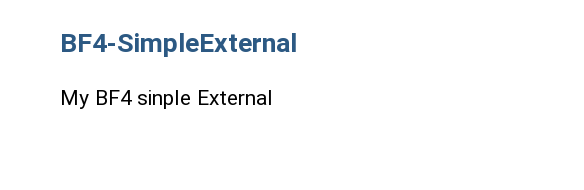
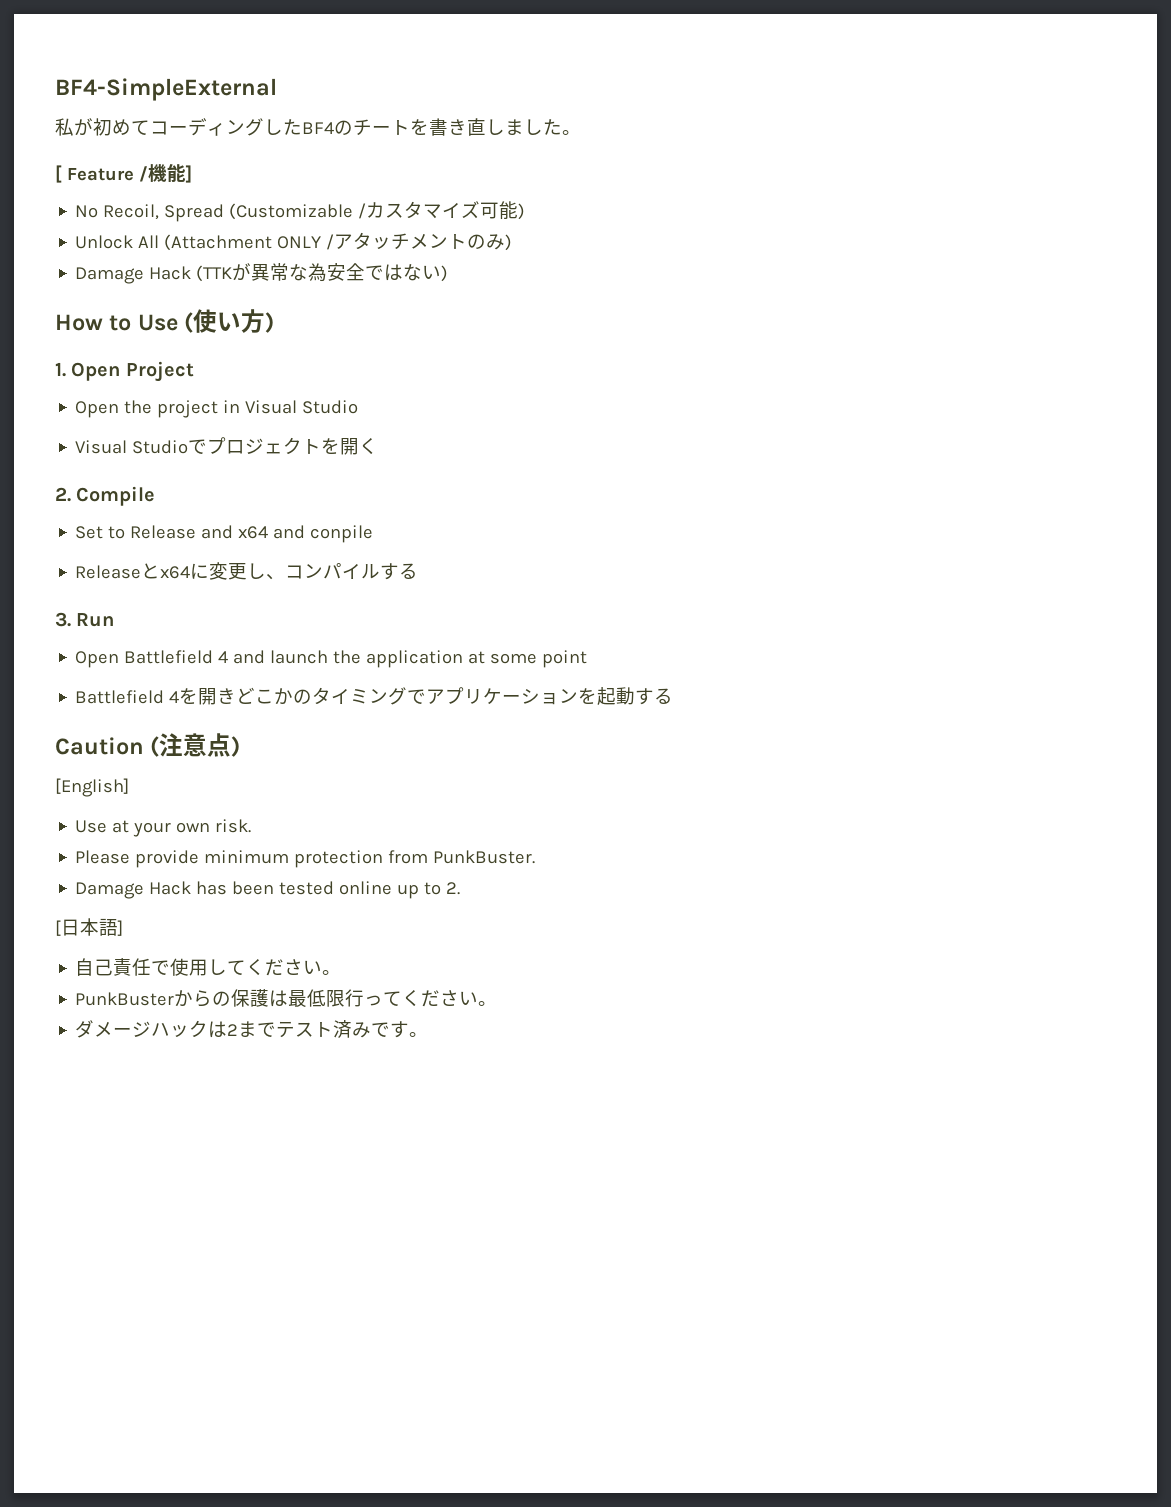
[60,90,274,109] My BF4 sinple External -> [55,118,581,136] [55,164,192,183] [75,201,526,222] [75,232,513,251] [75,263,449,284] [55,309,275,333] [55,361,194,382] [75,400,359,418] [75,437,379,455] [55,486,156,506] [75,525,374,543] [75,562,419,580] [55,612,115,627] [75,650,588,668] [75,687,674,705] [55,733,241,757] [55,778,129,797] [75,819,252,837] [75,850,536,868] [75,881,461,899] [55,918,123,936] [75,958,342,976] [75,989,498,1007] [75,1020,429,1038] 私が初めてコーディングしたBF4のチートを書き直しました。 // [ Feature /機能] // No Recoil, Spread (Customizable /カスタマイズ可能) // Unlock All (Attachment ONLY /アタッチメントのみ) // Damage Hack (TTKが異常な為安全ではない) // How to Use (使い方) // 1. Open Project // Open the project in Visual Studio // Visual Studioでプロジェクトを開く // 2. Compile // Set to Release and x64 and conpile // Releaseとx64に変更し、コンパイルする // 3. Run // Open Battlefield 4 and launch the application at some point // Battlefield 4を開きどこかのタイミングでアプリケーションを起動する // Caution (注意点) // [English] // Use at your own risk. // Please provide minimum protection from PunkBuster. // Damage Hack has been tested online up to 2. // [日本語] // 自己責任で使用してください。 // PunkBusterからの保護は最低限行ってください。 // ダメージハックは2までテスト済みです。

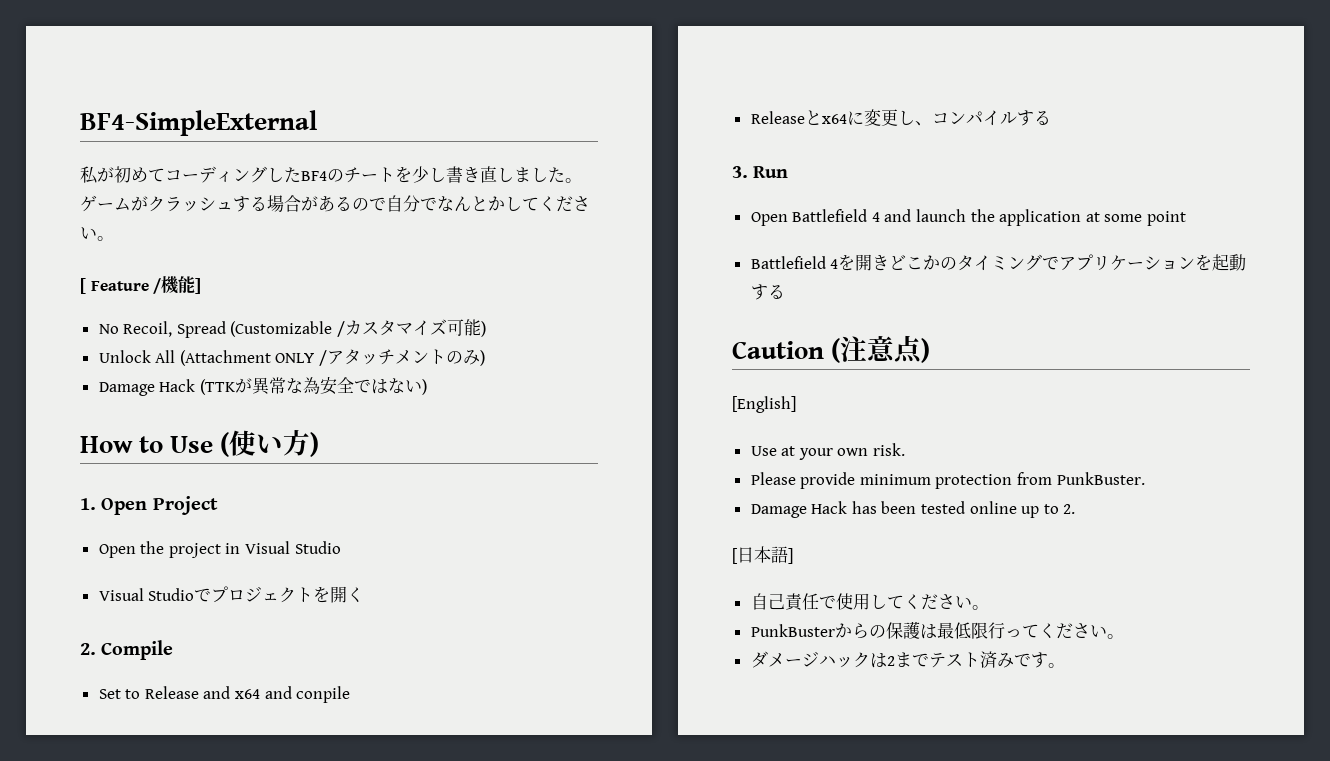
(429, 127) none -> [412,166,446,183] 少し
(581, 132) none -> [80,195,590,212] [80,227,114,241] ゲームがクラッシュする場合があるので自分でなんとかしてください。

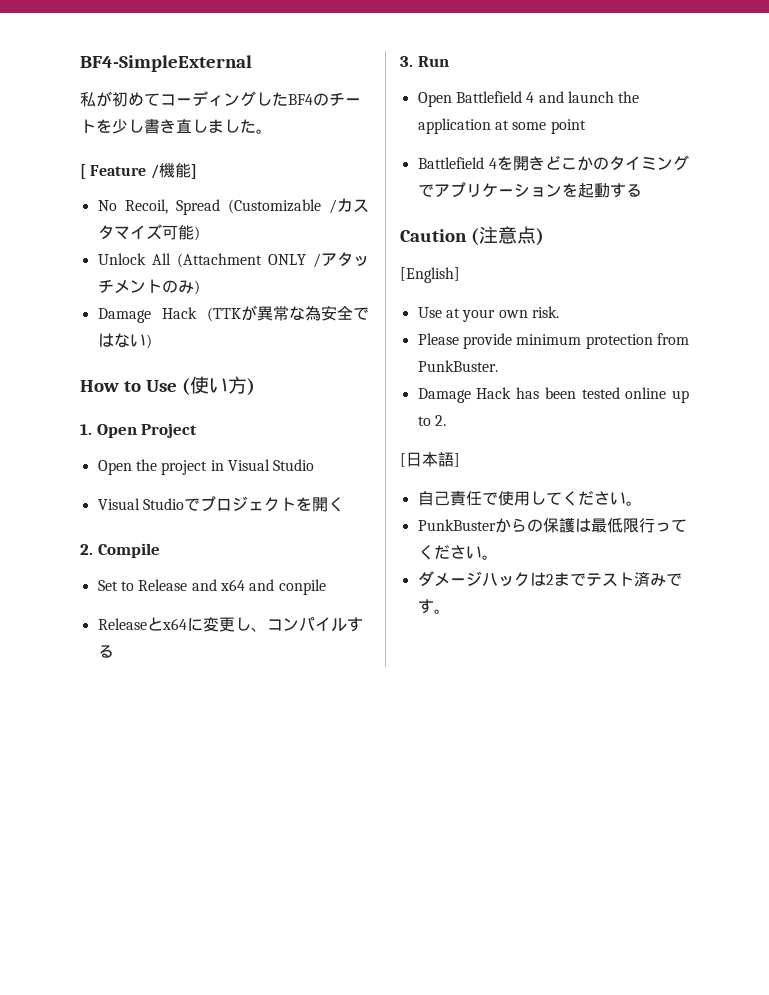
[80,195,590,212] [80,227,114,241] ゲームがクラッシュする場合があるので自分でなんとかしてください。 -> (272, 131) none

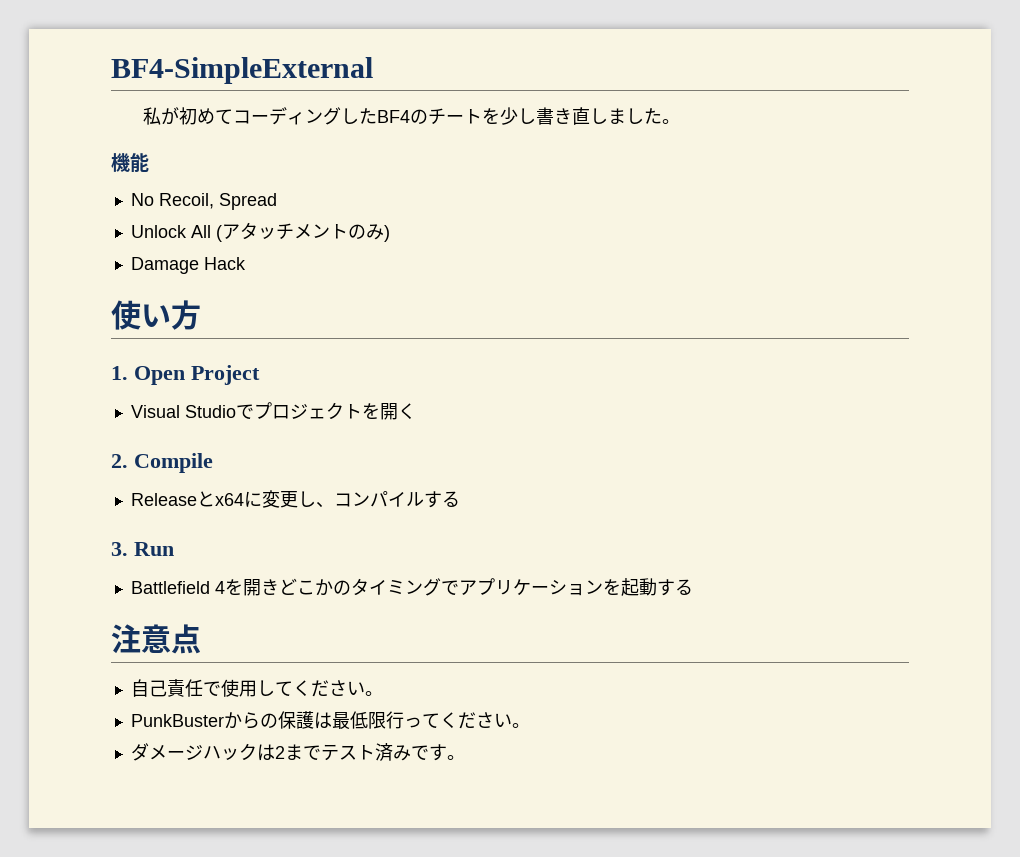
[80,164,159,179] [ Feature / -> (680, 121) none
[190,164,197,179] ] -> (149, 162) none
[227,198,369,214] [97,224,200,241] (Customizable /カスタマイズ可能) -> (277, 201) none
[176,253,321,268] (Attachment ONLY / -> [215,225,222,242] (
[206,305,369,322] [97,333,152,349] [80,378,190,396] (TTKが異常な為安全ではない) // How to Use ( -> (246, 263) //
[246,378,255,396] ) -> (201, 315) none
[97,459,315,475] // Open the project in Visual Studio -> (260, 375) none
[97,579,326,595] // Set to Release and x64 and conpile -> (213, 463) none
[417,91,640,107] [417,118,586,134] // Open Battlefield 4 and launch the application at some point -> (174, 549) none
[400,228,479,246] Caution ( -> (693, 587) none
[535,228,544,246] [400,267,460,283] [417,306,559,322] [417,333,689,349] [417,360,498,372] [417,387,689,403] [417,415,446,426] [400,452,460,467] ) // [English] // Use at your own risk. // Please provide minimum protection from PunkBuster. // Damage Hack has been tested online up to 2. // [日本語] -> (201, 639) none

